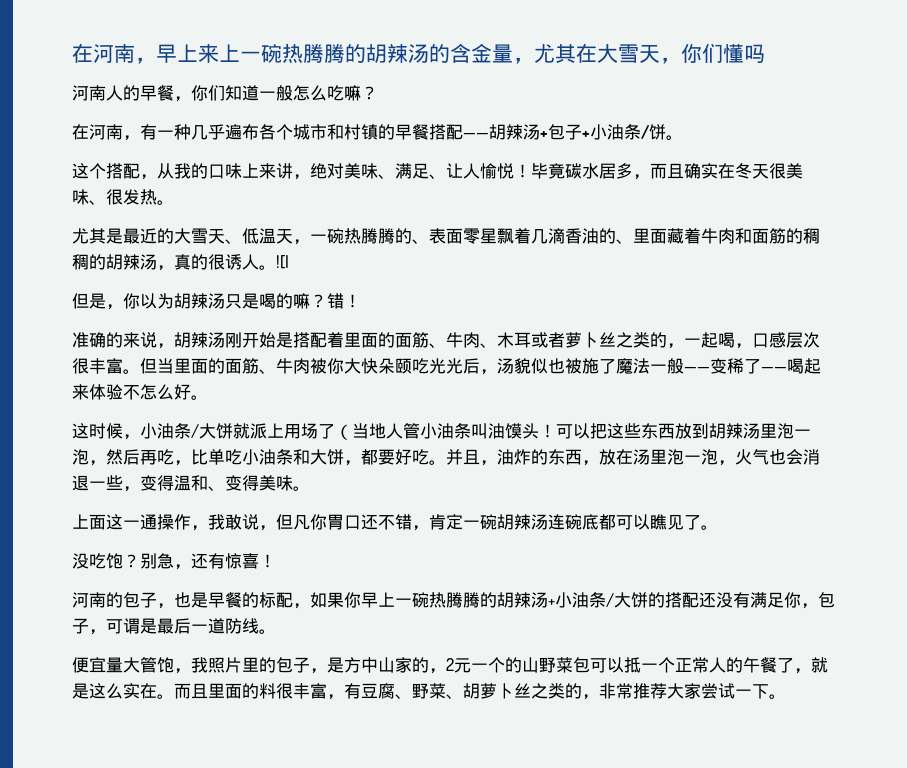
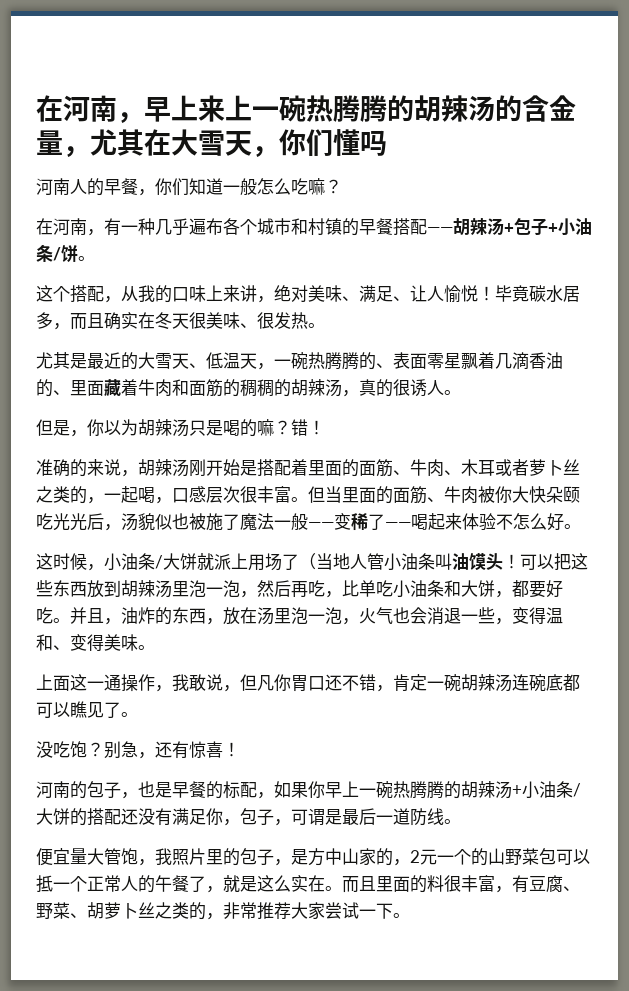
[276,255,289,269] ![I -> (461, 392) none

